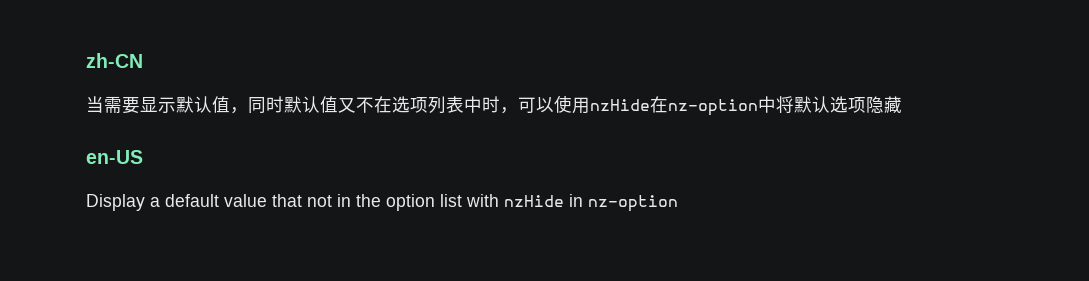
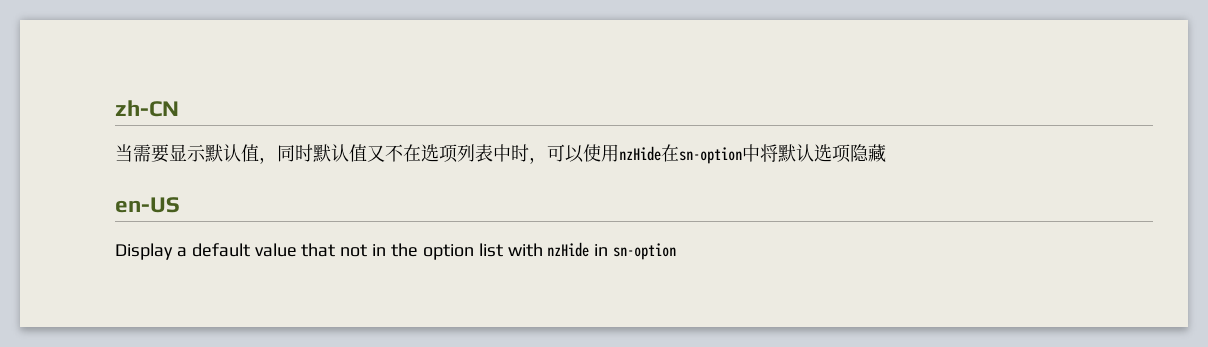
[668,99,758,116] nz-option -> [679,147,742,164] sn-option
[588,195,678,212] nz-option -> [613,243,677,260] sn-option

